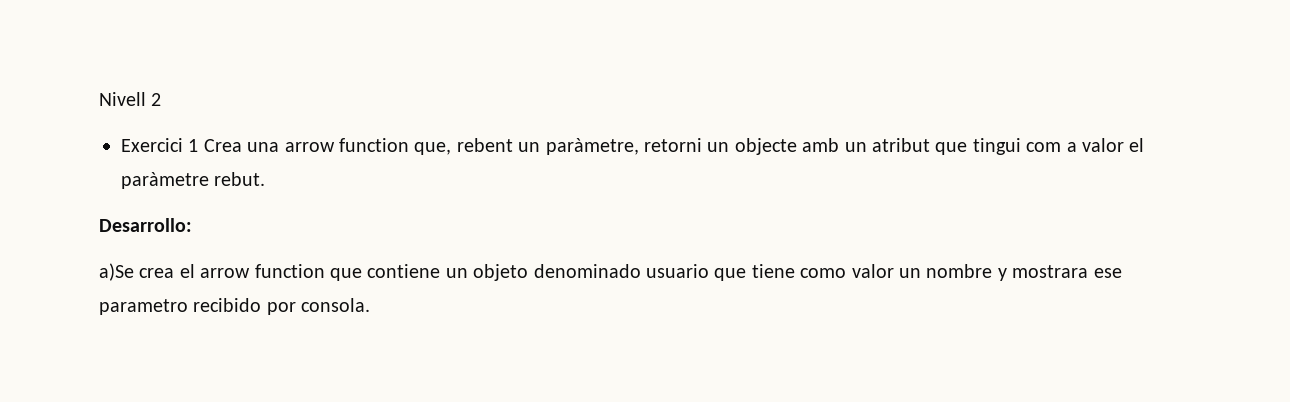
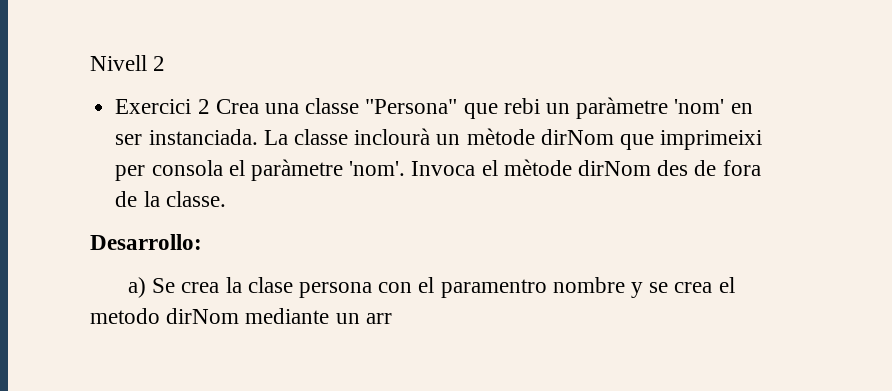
[188,139,199,152] 1 -> [197,99,210,114] 2
[284,138,1145,155] [121,172,266,189] [99,218,192,232] [99,263,1122,281] [99,298,371,315] arrow function que, rebent un paràmetre, retorni un objecte amb un atribut que tingui com a valor el paràmetre rebut. // Desarrollo: // a)Se crea el arrow function que contiene un objeto denominado usuario que tiene como valor un nombre y mostrara ese parametro recibido por consola. -> [305,97,753,119] [115,128,763,150] [115,159,761,181] [115,191,226,207] [90,234,202,250] [127,277,735,298] [90,308,392,324] classe "Persona" que rebi un paràmetre 'nom' en ser instanciada. La classe inclourà un mètode dirNom que imprimeixi per consola el paràmetre 'nom'. Invoca el mètode dirNom des de fora de la classe. // Desarrollo: // a) Se crea la clase persona con el paramentro nombre y se crea el metodo dirNom mediante un arr

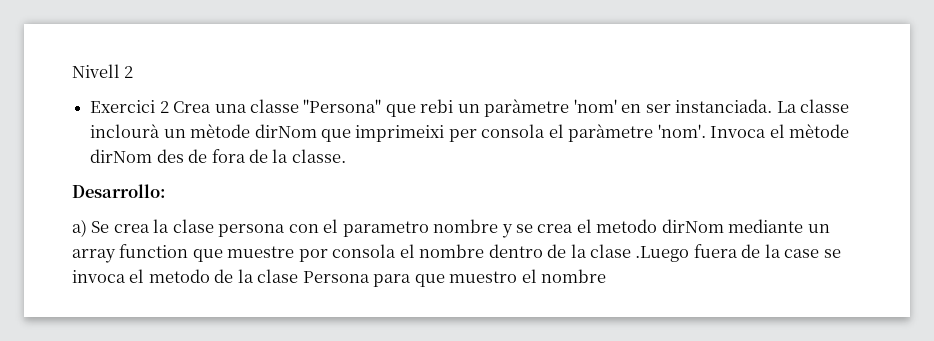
[440,279,547,298] paramentro -> [342,221,429,237] parametro
[365,313,392,324] arr -> [72,244,841,263] [72,269,607,287] array function que muestre por consola el nombre dentro de la clase .Luego fuera de la case se invoca el metodo de la clase Persona para que muestro el nombre

